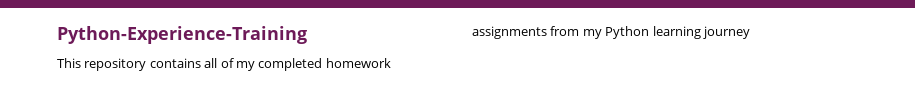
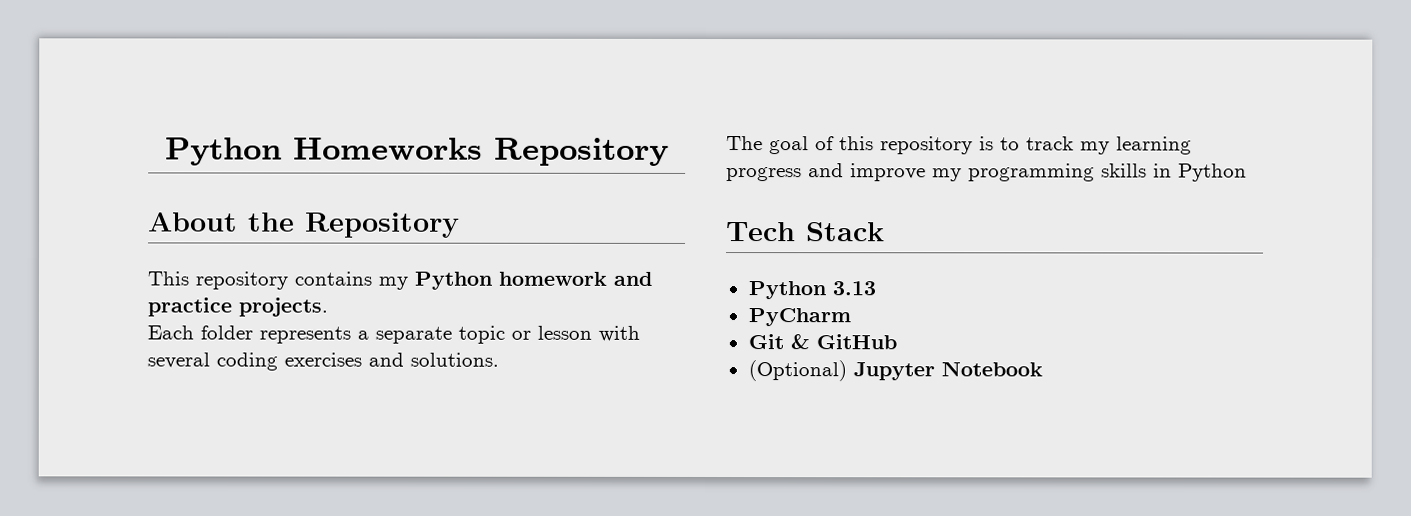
[57,26,307,44] [57,58,391,71] [472,26,750,39] Python-Experience-Training // This repository contains all of my completed homework assignments from my Python learning journey -> [165,137,669,166] [148,212,460,238] [147,271,652,290] [147,297,328,317] [147,325,640,344] [147,352,499,371] [726,136,1192,155] [726,163,1247,182] [726,222,885,242] [747,281,876,300] [747,308,851,327] [747,334,897,350] [747,360,1043,382] Python Homeworks Repository // About the Repository // This repository contains my Python homework and practice projects. // Each folder represents a separate topic or lesson with several coding exercises and solutions. // The goal of this repository is to track my learning progress and improve my programming skills in Python // Tech Stack // Python 3.13 // PyCharm // Git & GitHub // (Optional) Jupyter Notebook

